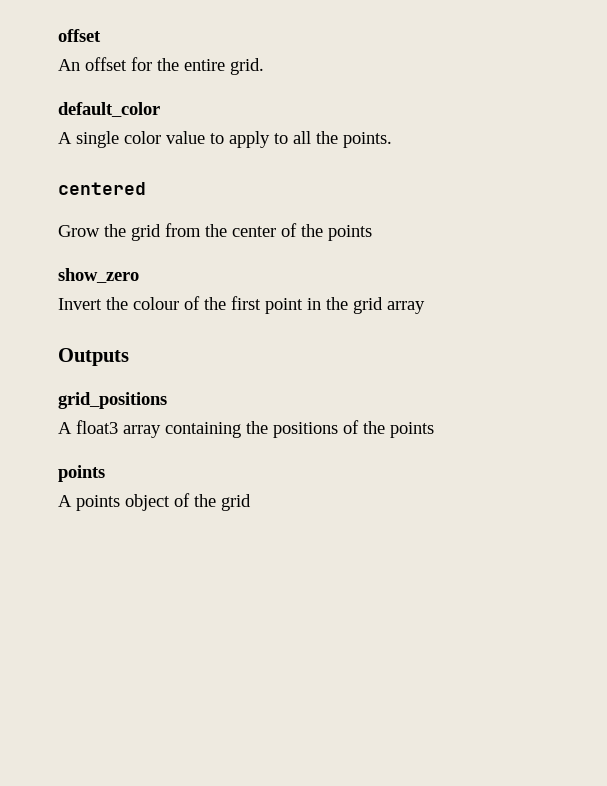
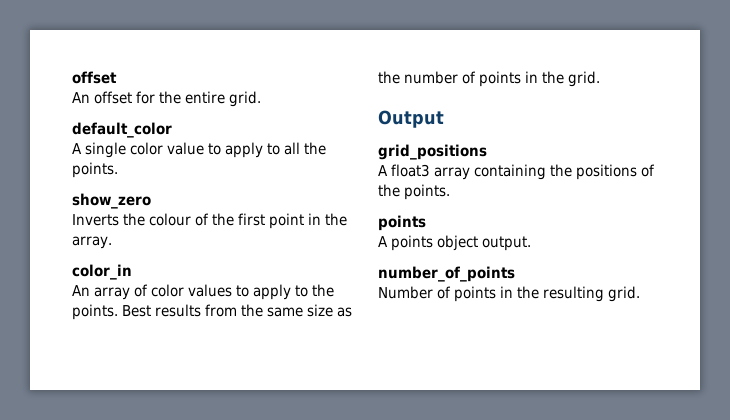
[58,182,146,195] [58,223,372,241] // centered // Grow the grid from the center of the points -> (118, 170) none
[58,298,102,310] Invert -> [72,214,119,226] Inverts
[353,297,425,314] [58,348,129,366] grid array // Outputs -> [72,236,112,249] [72,264,132,280] [72,284,334,300] [72,304,352,320] [378,71,600,87] [378,110,444,128] array. // color_in // An array of color values to apply to the points. Best results from the same size as the number of points in the grid. // Output
[390,422,434,438] points -> [404,184,450,200] points.
[174,493,251,511] of the grid -> [482,236,531,251] [378,266,515,282] [378,286,640,302] output. // number_of_points // Number of points in the resulting grid.

